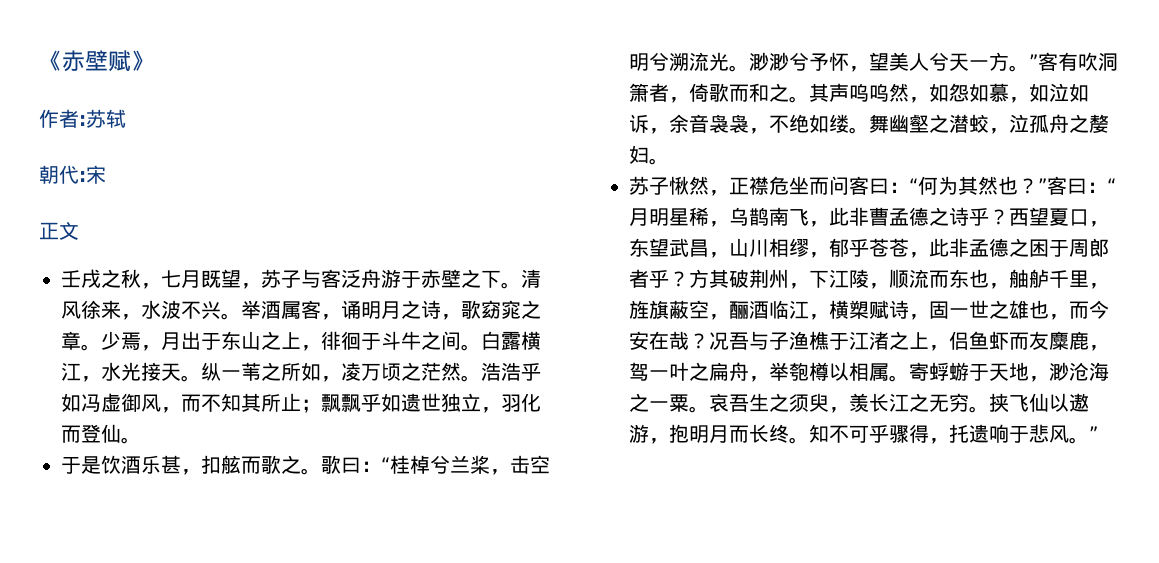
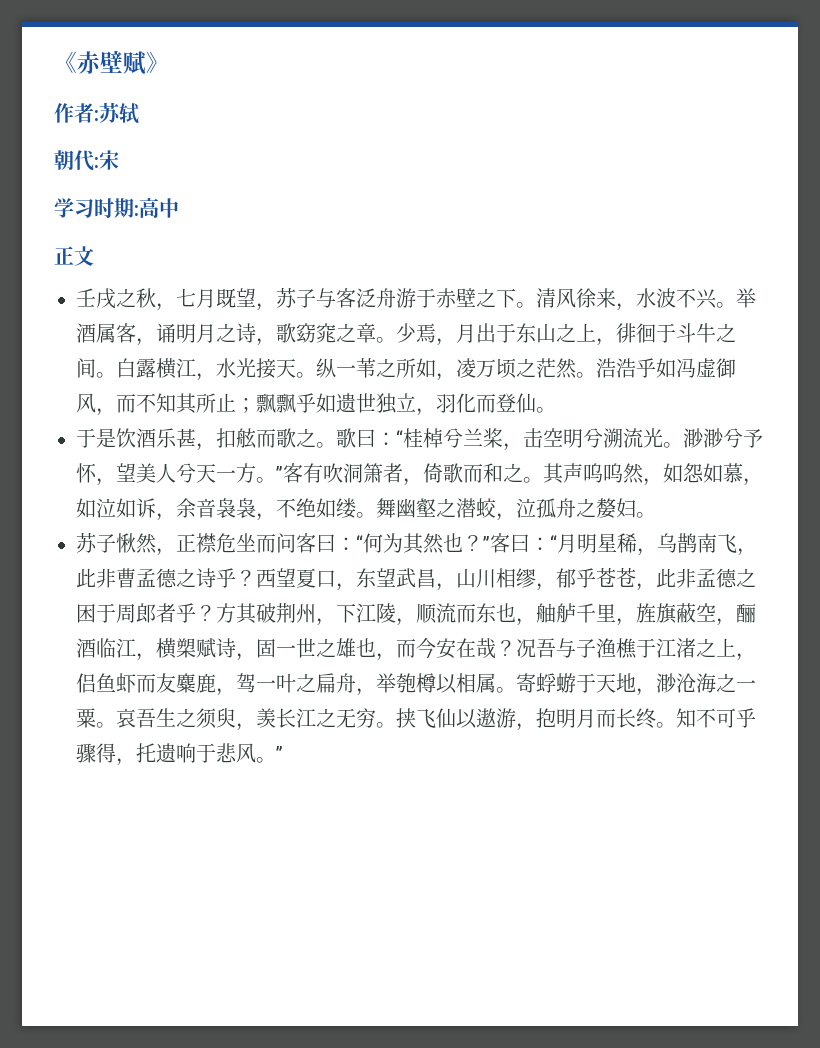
(106, 174) none -> [54,198,179,218] // 学习时期:高中

